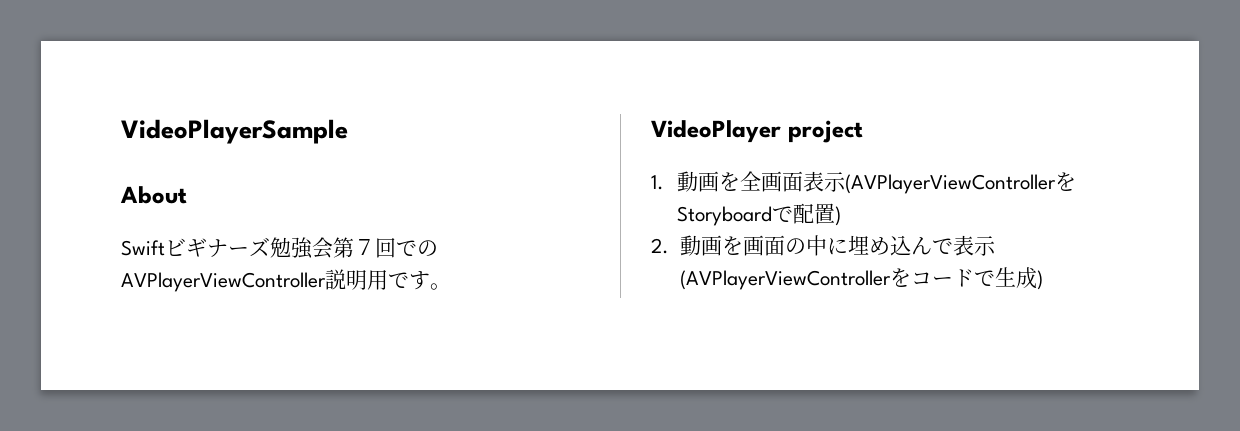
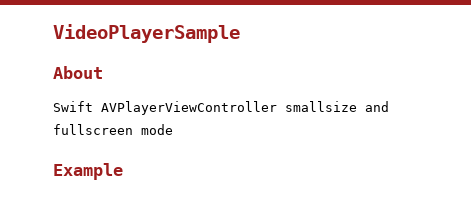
[165,237,438,259] [121,269,451,292] [651,120,863,143] [651,171,1077,194] [677,203,842,226] [651,235,996,256] [679,267,1043,290] ビギナーズ勉強会第７回でのAVPlayerViewController説明用です。 // VideoPlayer project // 1.動画を全画面表示(AVPlayerViewControllerをStoryboardで配置) // 2.動画を画面の中に埋め込んで表示(AVPlayerViewControllerをコードで生成) -> [101,101,389,115] [53,124,173,135] [53,163,123,180] AVPlayerViewController smallsize and fullscreen mode // Example

